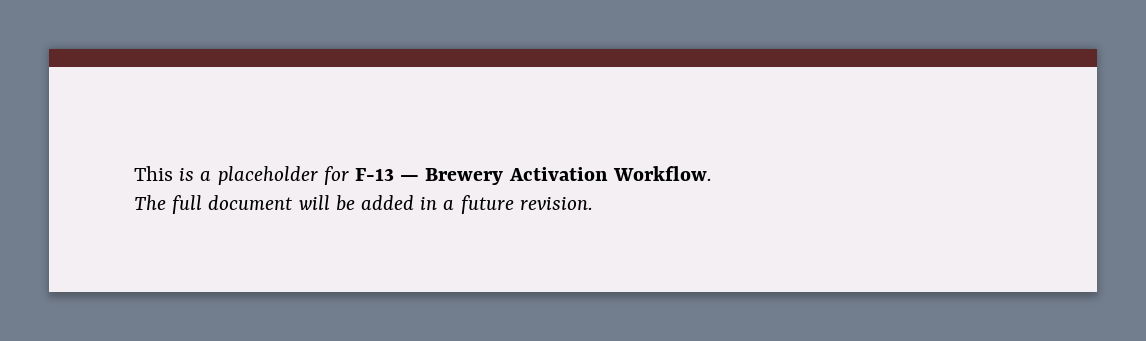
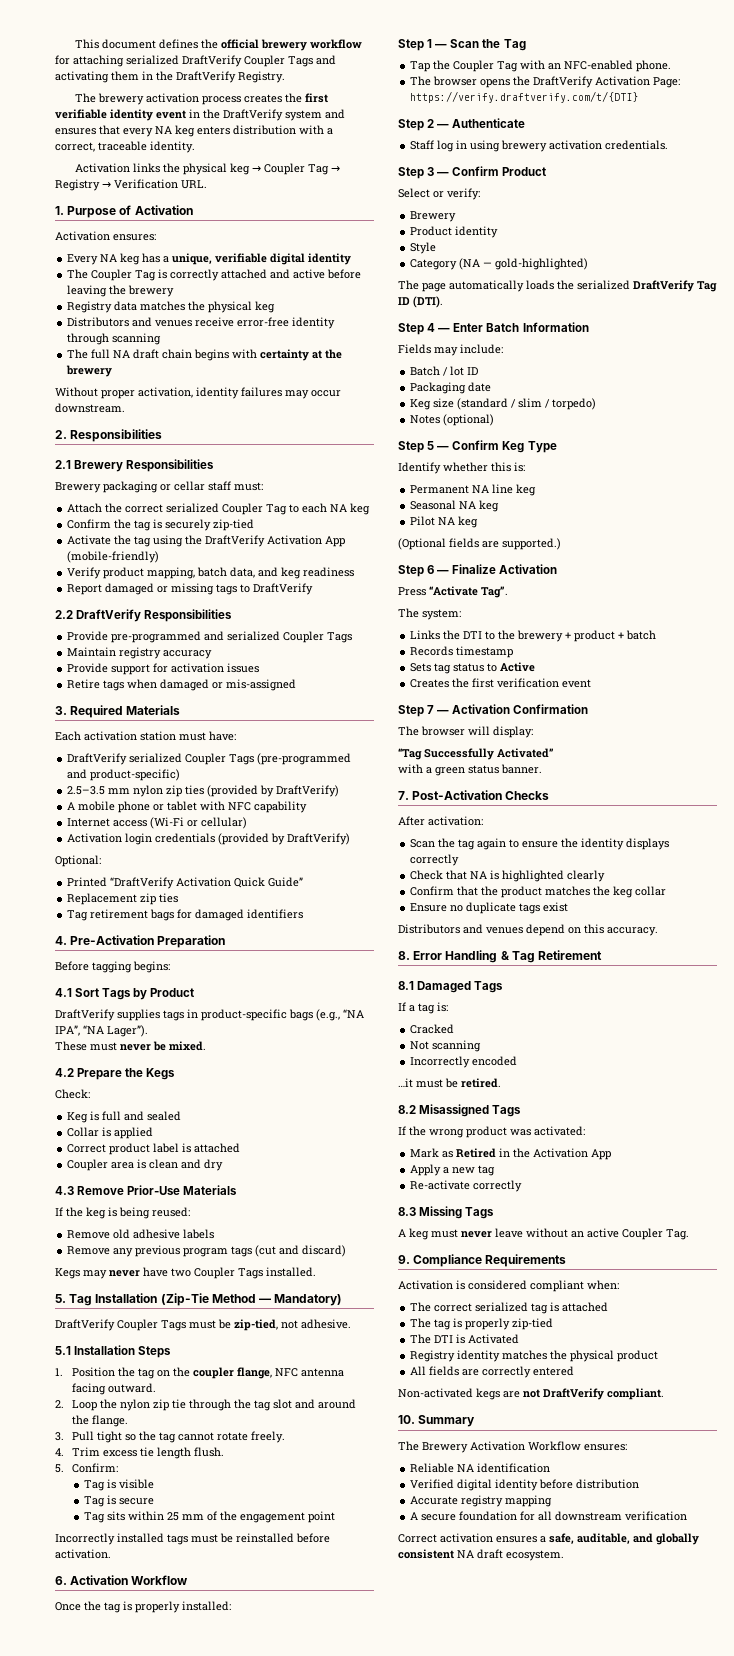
[179,166,712,185] [134,195,593,214] is a placeholder for F-13 — Brewery Activation Workflow. // The full document will be added in a future revision. -> [101,39,362,51] [55,55,336,67] [55,71,285,83] [74,93,328,105] [55,109,345,121] [55,125,333,137] [55,141,195,153] [74,163,340,175] [55,179,207,191] [55,205,193,218] [55,231,156,241] [67,253,352,265] [67,269,362,281] [67,285,175,297] [67,301,276,313] [67,317,336,329] [67,333,162,345] [67,349,343,361] [66,365,113,377] [55,387,341,399] [55,403,125,413] [55,429,163,442] [55,459,215,472] [55,481,263,493] [67,503,371,515] [67,519,255,531] [67,535,346,547] [67,551,160,563] [67,567,355,579] [67,583,314,595] [55,609,233,622] [67,631,353,643] [67,647,213,659] [67,663,260,675] [67,679,297,691] [55,705,181,718] [55,731,236,741] [67,753,352,765] [67,769,181,781] [67,785,340,797] [67,801,308,813] [67,817,248,829] [67,833,351,845] [55,855,101,867] [67,877,304,889] [67,893,179,905] [67,909,304,921] [55,935,226,948] [55,961,170,973] [55,988,195,1000] [55,1009,364,1021] [55,1025,148,1037] [55,1041,206,1051] [55,1068,176,1080] [55,1089,90,1099] [67,1111,182,1123] [67,1127,154,1139] [67,1143,241,1155] [67,1159,224,1171] [55,1185,238,1195] [55,1207,190,1219] [67,1229,215,1239] [67,1245,347,1257] [55,1267,316,1279] [55,1293,343,1306] [55,1319,351,1331] [55,1345,172,1358] [55,1367,345,1379] [72,1383,157,1395] [55,1399,357,1411] [72,1415,129,1427] [55,1431,286,1443] [55,1447,225,1459] [55,1463,119,1473] [84,1479,155,1491] [84,1495,155,1507] [84,1511,336,1523] [55,1533,330,1545] [55,1549,111,1559] [55,1575,189,1585] [55,1601,231,1613] [398,39,526,51] [410,60,672,72] [410,76,681,88] [410,91,639,103] [398,118,526,131] [410,140,669,152] [398,166,547,179] [398,188,480,200] [410,211,457,222] [410,226,499,238] [410,242,437,254] [410,258,589,270] [398,280,717,292] [398,296,443,308] [398,322,589,335] [398,344,503,356] [410,366,479,376] [410,382,492,394] [410,398,597,410] [410,414,495,426] [398,440,557,453] [398,462,525,474] [410,484,537,496] [410,500,500,512] [410,516,479,528] [398,538,561,550] [398,564,558,577] [398,586,508,598] [398,608,461,620] [410,630,657,642] [410,646,514,658] [410,662,536,674] [410,678,592,688] [398,704,589,717] [398,726,533,738] [398,748,554,760] [398,764,542,776] [398,790,550,800] [398,816,483,826] [410,838,670,850] [410,854,460,866] [410,870,606,882] [410,886,667,898] [410,902,569,914] [398,924,658,936] [398,950,603,963] [398,981,504,993] [398,1002,448,1014] [410,1024,455,1034] [410,1040,482,1052] [410,1056,518,1068] [398,1078,501,1088] [398,1104,522,1117] [398,1126,585,1138] [410,1148,612,1160] [410,1164,496,1176] [410,1180,523,1192] [398,1206,495,1219] [398,1228,689,1240] [398,1254,567,1267] [398,1280,619,1292] [410,1302,609,1314] [410,1318,554,1330] [410,1334,520,1344] [410,1350,659,1362] [410,1366,575,1378] [398,1388,664,1400] [398,1415,476,1427] [398,1441,627,1453] [410,1463,551,1473] [410,1479,640,1491] [410,1495,553,1507] [410,1511,688,1521] [398,1533,699,1545] [398,1549,564,1561] document defines the official brewery workflow for attaching serialized DraftVerify Coupler Tags and activating them in the DraftVerify Registry. // The brewery activation process creates the first verifiable identity event in the DraftVerify system and ensures that every NA keg enters distribution with a correct, traceable identity. // Activation links the physical keg → Coupler Tag → Registry → Verification URL. // 1. Purpose of Activation // Activation ensures: // Every NA keg has a unique, verifiable digital identity // The Coupler Tag is correctly attached and active before leaving the brewery // Registry data matches the physical keg // Distributors and venues receive error-free identity through scanning // The full NA draft chain begins with certainty at the brewery // Without proper activation, identity failures may occur downstream. // 2. Responsibilities // 2.1 Brewery Responsibilities // Brewery packaging or cellar staff must: // Attach the correct serialized Coupler Tag to each NA keg // Confirm the tag is securely zip-tied // Activate the tag using the DraftVerify Activation App (mobile-friendly) // Verify product mapping, batch data, and keg readiness // Report damaged or missing tags to DraftVerify // 2.2 DraftVerify Responsibilities // Provide pre-programmed and serialized Coupler Tags // Maintain registry accuracy // Provide support for activation issues // Retire tags when damaged or mis-assigned // 3. Required Materials // Each activation station must have: // DraftVerify serialized Coupler Tags (pre-programmed and product-specific) // 2.5–3.5 mm nylon zip ties (provided by DraftVerify) // A mobile phone or tablet with NFC capability // Internet access (Wi-Fi or cellular) // Activation login credentials (provided by DraftVerify) // Optional: // Printed “DraftVerify Activation Quick Guide” // Replacement zip ties // Tag retirement bags for damaged identifiers // 4. Pre-Activation Preparation // Before tagging begins: // 4.1 Sort Tags by Product // DraftVerify supplies tags in product-specific bags (e.g., “NA IPA”, “NA Lager”). // These must never be mixed. // 4.2 Prepare the Kegs // Check: // Keg is full and sealed // Collar is applied // Correct product label is attached // Coupler area is clean and dry // 4.3 Remove Prior-Use Materials // If the keg is being reused: // Remove old adhesive labels // Remove any previous program tags (cut and discard) // Kegs may never have two Coupler Tags installed. // 5. Tag Installation (Zip-Tie Method — Mandatory) // DraftVerify Coupler Tags must be zip-tied, not adhesive. // 5.1 Installation Steps // 1. Position the tag on the coupler flange, NFC antenna facing outward. // 2. Loop the nylon zip tie through the tag slot and around the flange. // 3. Pull tight so the tag cannot rotate freely. // 4. Trim excess tie length flush. // 5. Confirm: // Tag is visible // Tag is secure // Tag sits within 25 mm of the engagement point // Incorrectly installed tags must be reinstalled before activation. // 6. Activation Workflow // Once the tag is properly installed: // Step 1 — Scan the Tag // Tap the Coupler Tag with an NFC-enabled phone. // The browser opens the DraftVerify Activation Page: https://verify.draftverify.com/t/{DTI} // Step 2 — Authenticate // Staff log in using brewery activation credentials. // Step 3 — Confirm Product // Select or verify: // Brewery // Product identity // Style // Category (NA — gold-highlighted) // The page automatically loads the serialized DraftVerify Tag ID (DTI). // Step 4 — Enter Batch Information // Fields may include: // Batch / lot ID // Packaging date // Keg size (standard / slim / torpedo) // Notes (optional) // Step 5 — Confirm Keg Type // Identify whether this is: // Permanent NA line keg // Seasonal NA keg // Pilot NA keg // (Optional fields are supported.) // Step 6 — Finalize Activation // Press “Activate Tag”. // The system: // Links the DTI to the brewery + product + batch // Records timestamp // Sets tag status to Active // Creates the first verification event // Step 7 — Activation Confirmation // The browser will display: // “Tag Successfully Activated” // with a green status banner. // 7. Post-Activation Checks // After activation: // Scan the tag again to ensure the identity displays correctly // Check that NA is highlighted clearly // Confirm that the product matches the keg collar // Ensure no duplicate tags exist // Distributors and venues depend on this accuracy. // 8. Error Handling & Tag Retirement // 8.1 Damaged Tags // If a tag is: // Cracked // Not scanning // Incorrectly encoded // …it must be retired. // 8.2 Misassigned Tags // If the wrong product was activated: // Mark as Retired in the Activation App // Apply a new tag // Re-activate correctly // 8.3 Missing Tags // A keg must never leave without an active Coupler Tag. // 9. Compliance Requirements // Activation is considered compliant when: // The correct serialized tag is attached // The tag is properly zip-tied // The DTI is Activated // Registry identity matches the physical product // All fields are correctly entered // Non-activated kegs are not DraftVerify compliant. // 10. Summary // The Brewery Activation Workflow ensures: // Reliable NA identification // Verified digital identity before distribution // Accurate registry mapping // A secure foundation for all downstream verification // Correct activation ensures a safe, auditable, and globally consistent NA draft ecosystem.

